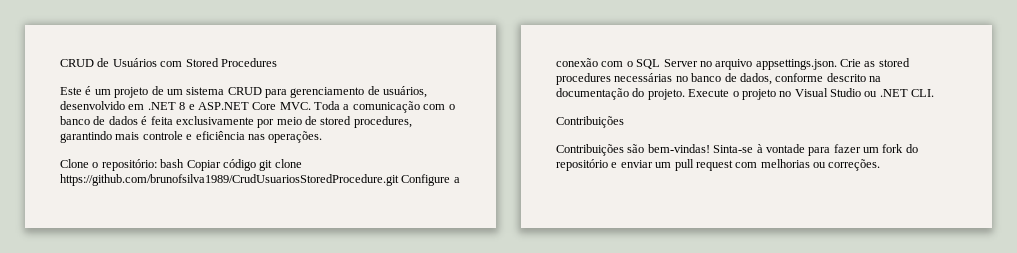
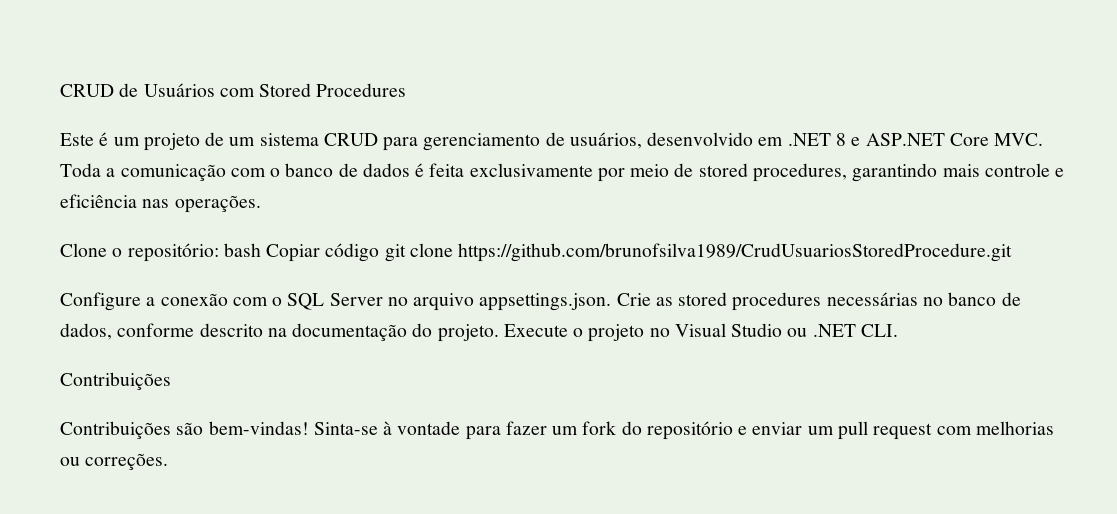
(399, 180) none -> (1013, 252) //

